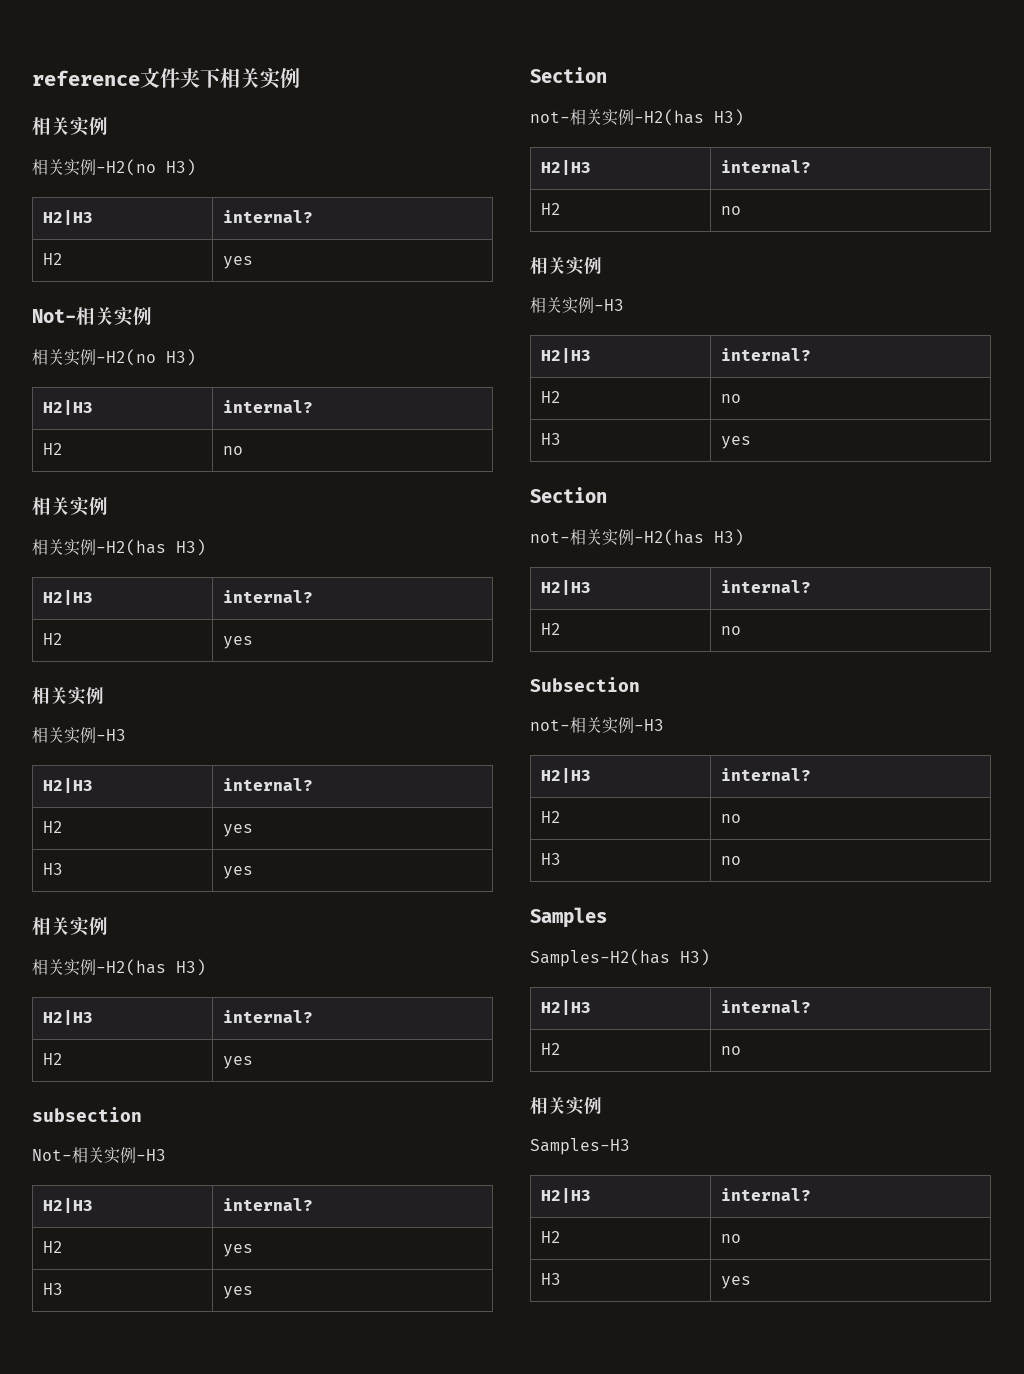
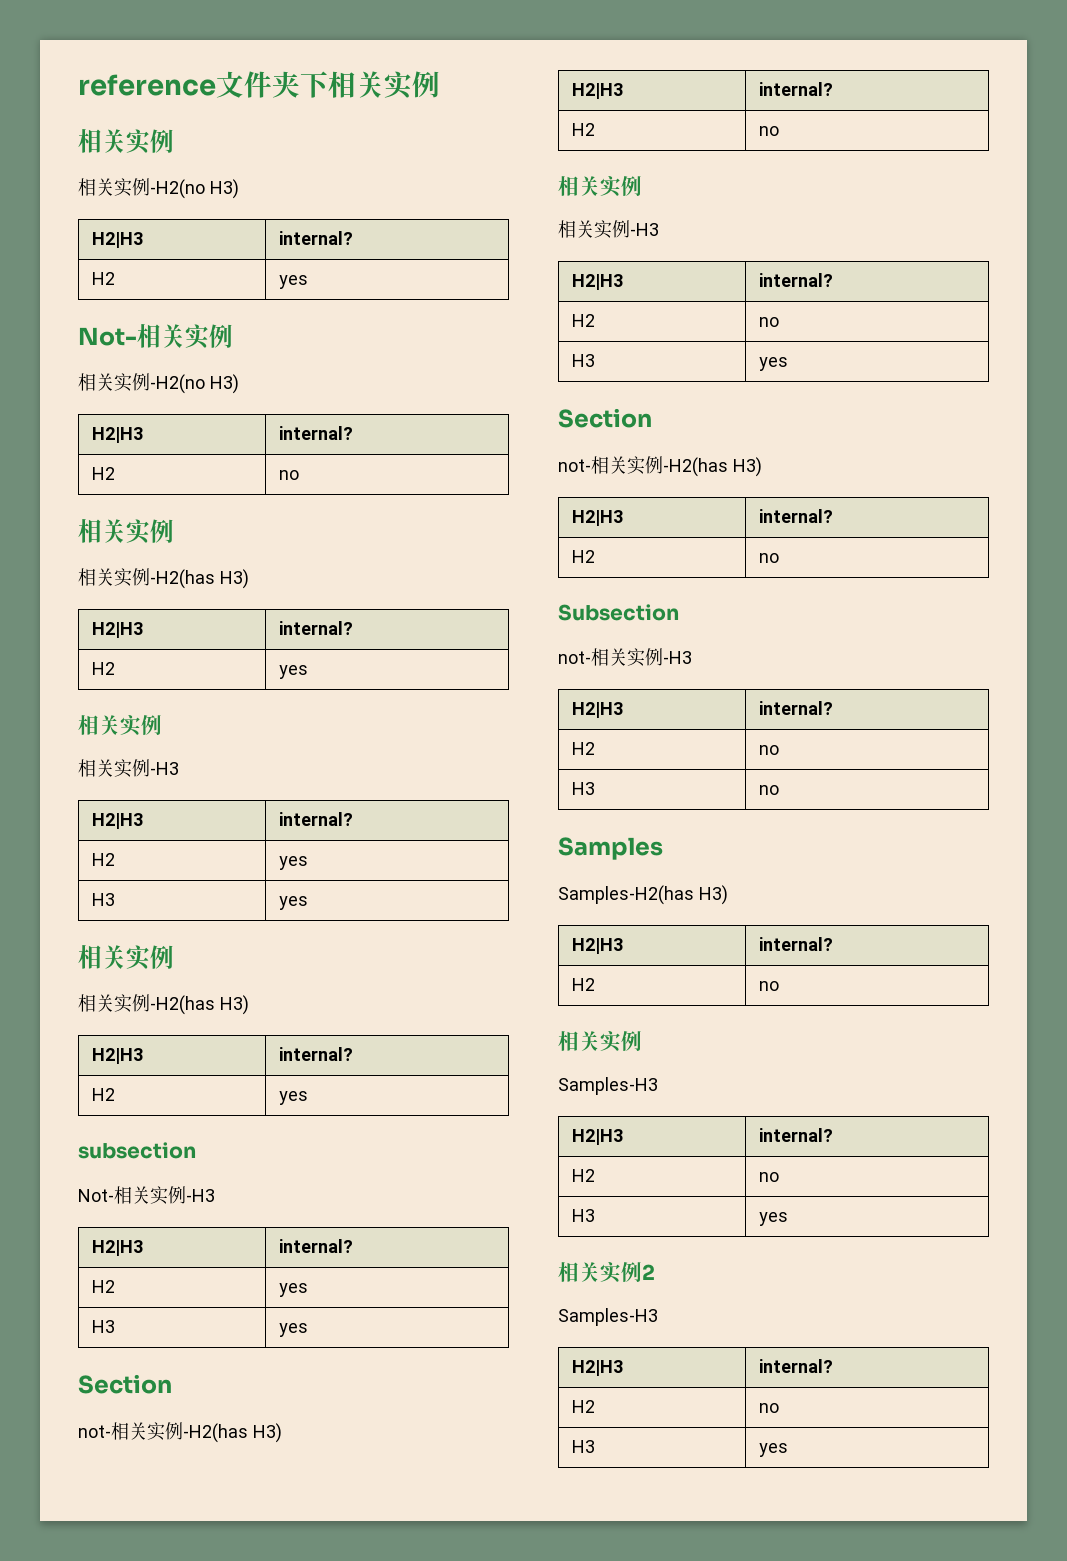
(751, 1282) none -> [558,1261,655,1283] [558,1308,658,1326] [571,1360,623,1376] [758,1359,833,1373] [571,1400,595,1413] [758,1403,779,1413] [571,1440,595,1453] [758,1443,788,1457] // 相关实例2 // Samples-H3 // H2|H3 | internal? // H2 | no // H3 | yes

